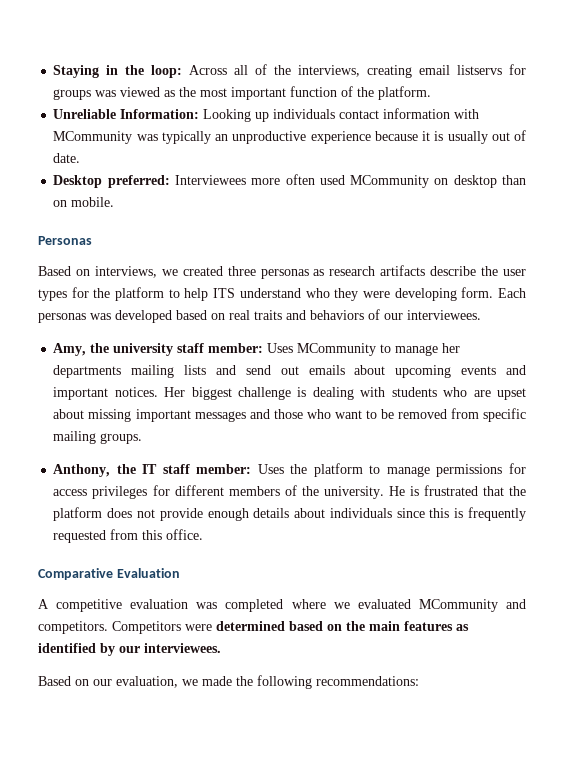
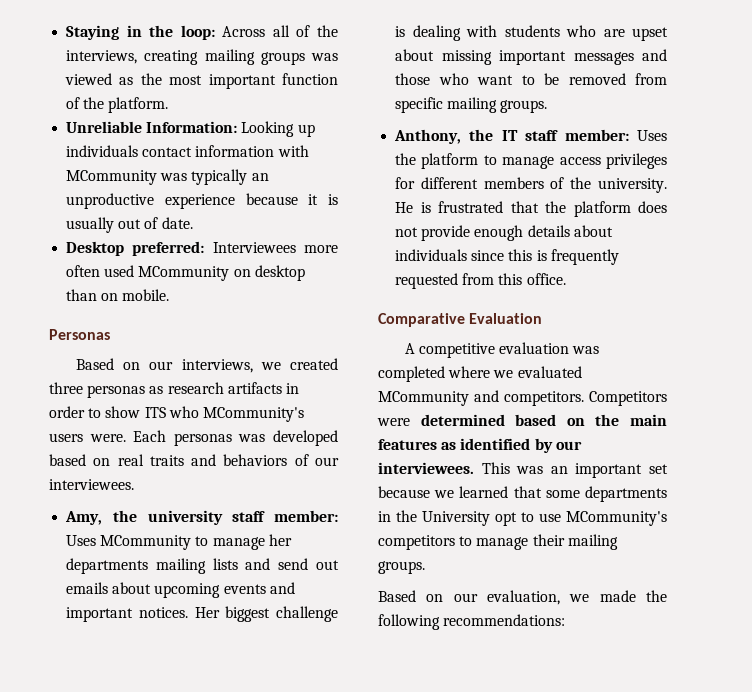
[419,64,527,75] email listservs for -> [204,49,255,65] mailing
(90, 272) none -> [149,361,174,370] our
[430,266,527,276] [38,287,494,301] describe the user types for the platform to help ITS understand who they were developing form. -> [285,383,299,394] [49,406,304,422] [49,433,126,442] in order to show ITS who MCommunity's users were.
[436,463,526,477] permissions for -> (555, 162) none
(221, 648) none -> [481,462,668,478] [378,486,667,502] [378,510,667,526] [378,534,618,550] [378,561,425,574] This was an important set because we learned that some departments in the University opt to use MCommunity's competitors to manage their mailing groups.

